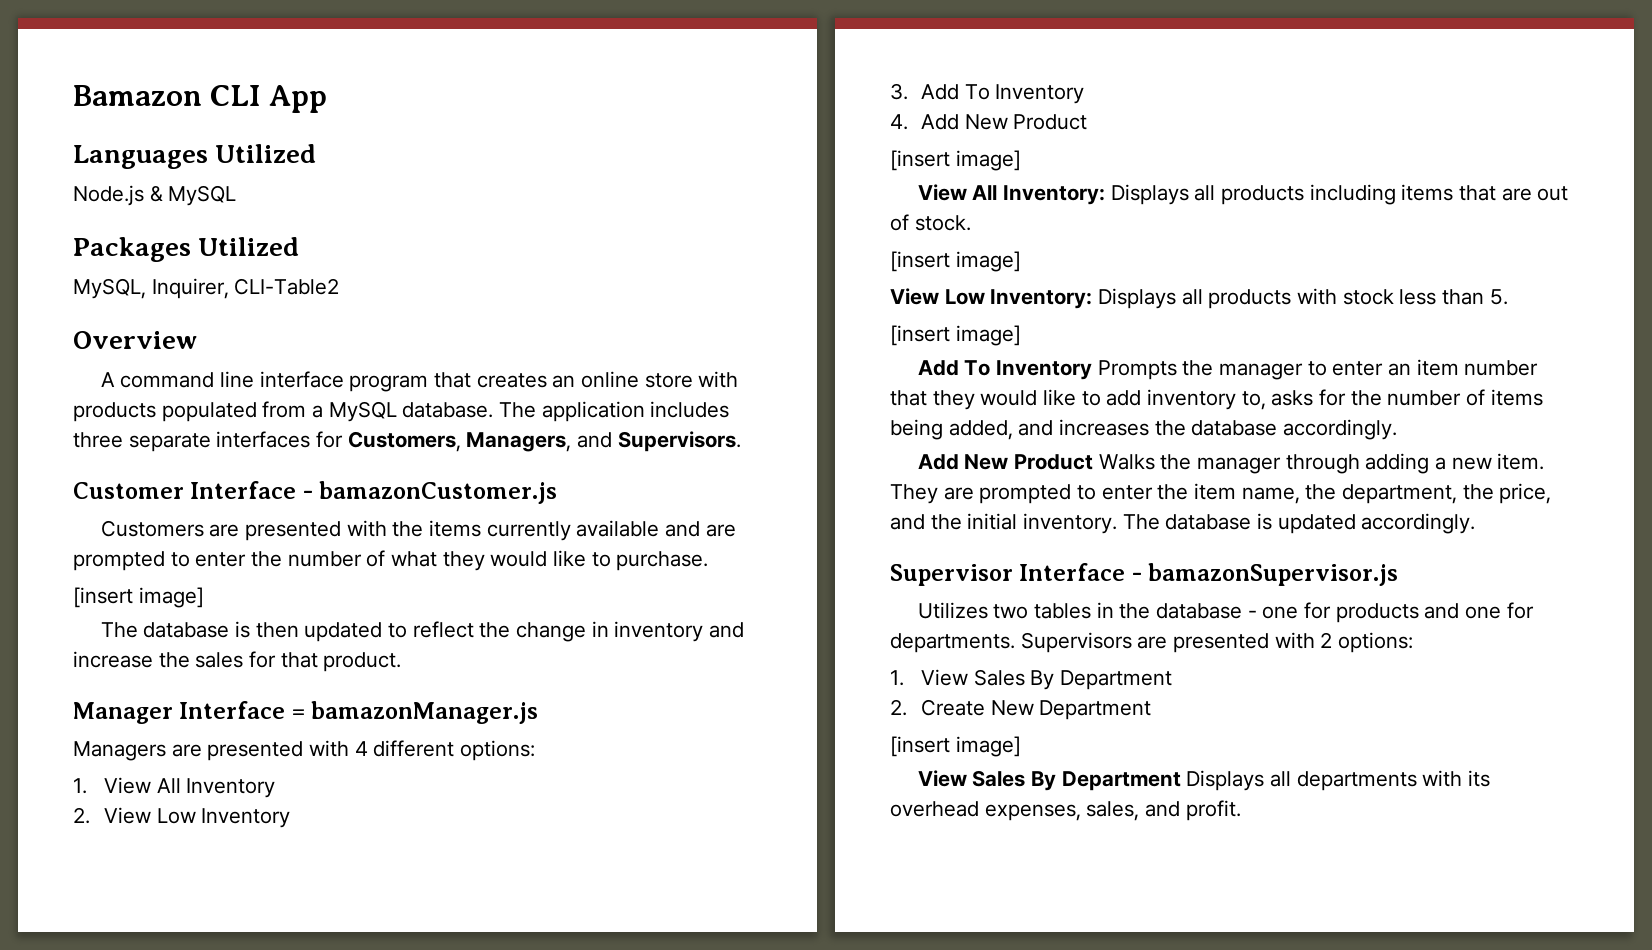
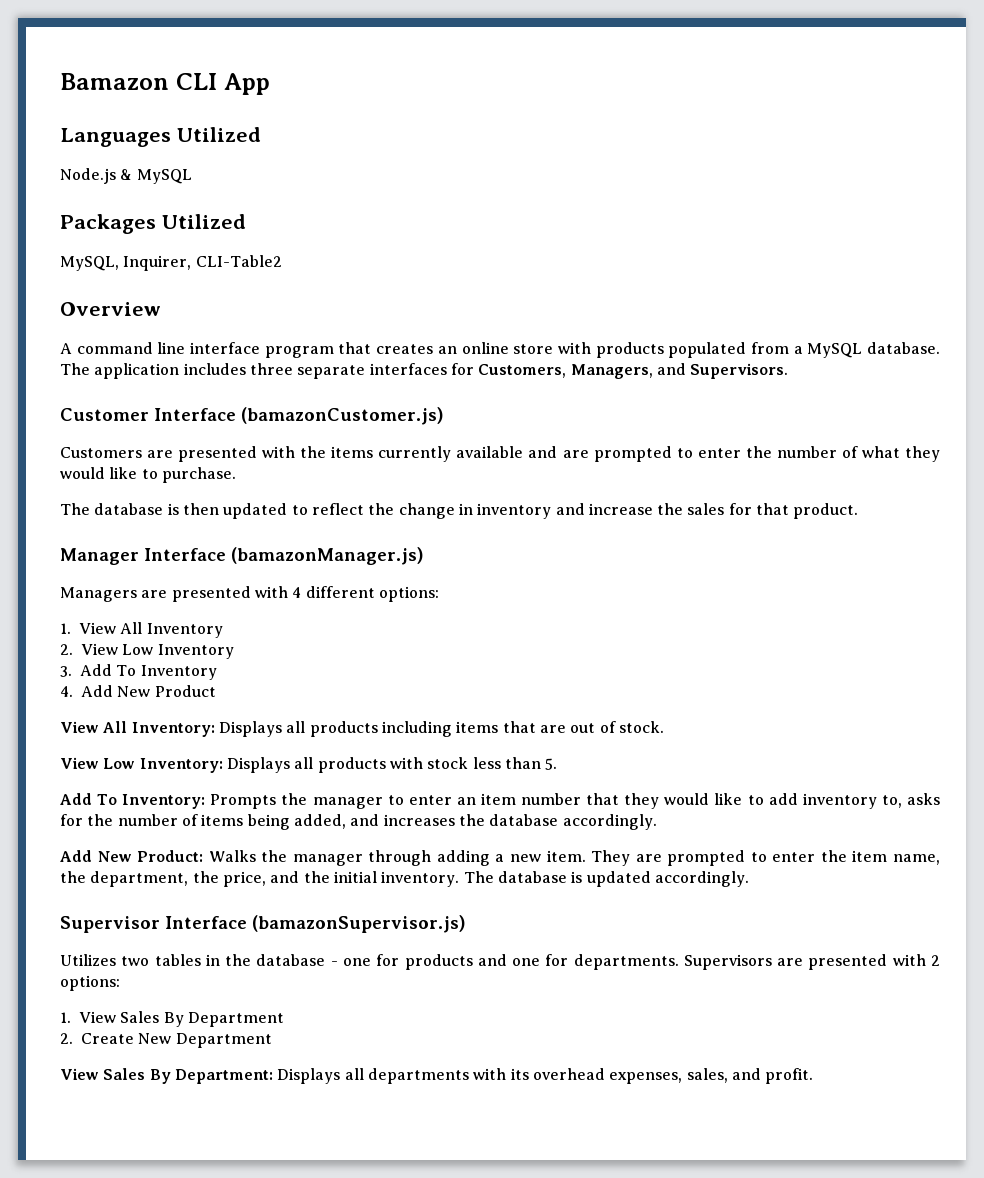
[302,481,558,504] - bamazonCustomer.js -> [241,407,444,425] (bamazonCustomer.js)
[73,587,204,608] // [insert image] -> (236, 475) none
[291,701,539,724] = bamazonManager.js -> [231,547,424,565] (bamazonManager.js)
[890,150,1021,171] // [insert image] -> (216, 691) none
[890,251,1021,272] // [insert image] -> (664, 727) none
[890,325,1021,346] [917,360,1092,380] // [insert image] // Add To Inventory -> [60,793,206,809] // Add To Inventory:
[1013,454,1093,470] Product -> [137,850,204,862] Product:
[1131,563,1399,586] - bamazonSupervisor.js -> [252,915,466,933] (bamazonSupervisor.js)
[890,736,1021,757] [917,770,1181,791] // [insert image] // View Sales By Department -> [60,1068,273,1084] // View Sales By Department:

